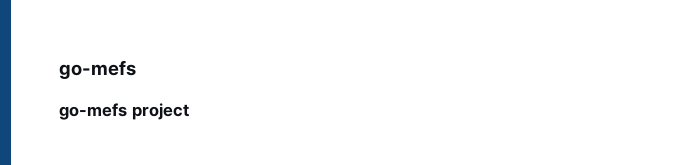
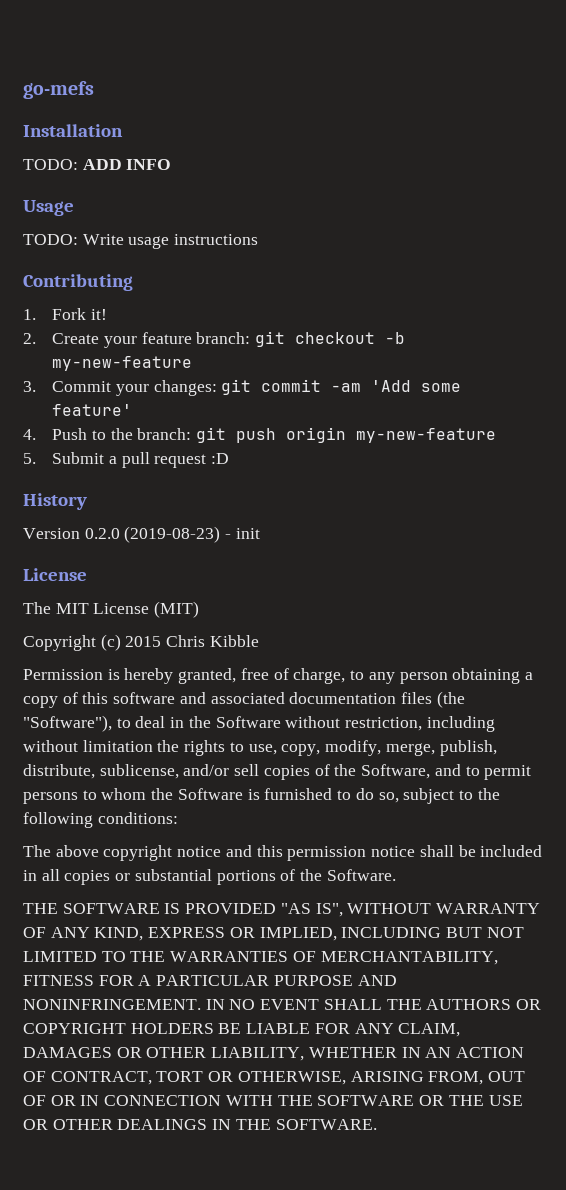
[59,103,189,120] go-mefs project -> [23,124,123,137] [23,159,172,170] [23,200,74,216] [23,234,259,249] [23,274,133,291] [23,308,107,320] [23,331,406,348] [52,356,193,371] [23,379,462,396] [52,404,133,416] [23,427,497,443] [23,452,230,468] [23,493,87,510] [23,526,260,543] [23,568,87,581] [23,601,200,618] [23,634,259,651] [23,668,533,684] [23,691,465,708] [23,715,495,732] [23,740,497,756] [23,764,532,780] [23,788,500,804] [23,812,178,828] [23,845,543,861] [23,869,396,885] [23,903,541,917] [23,927,524,941] [23,951,498,965] [23,975,397,986] [23,999,542,1010] [23,1023,461,1037] [23,1047,525,1061] [23,1071,526,1085] [23,1095,523,1106] [23,1119,377,1130] Installation // TODO: ADD INFO // Usage // TODO: Write usage instructions // Contributing // 1. Fork it! // 2. Create your feature branch: git checkout -b my-new-feature // 3. Commit your changes: git commit -am 'Add some feature' // 4. Push to the branch: git push origin my-new-feature // 5. Submit a pull request :D // History // Version 0.2.0 (2019-08-23) - init // License // The MIT License (MIT) // Copyright (c) 2015 Chris Kibble // Permission is hereby granted, free of charge, to any person obtaining a copy of this software and associated documentation files (the "Software"), to deal in the Software without restriction, including without limitation the rights to use, copy, modify, merge, publish, distribute, sublicense, and/or sell copies of the Software, and to permit persons to whom the Software is furnished to do so, subject to the following conditions: // The above copyright notice and this permission notice shall be included in all copies or substantial portions of the Software. // THE SOFTWARE IS PROVIDED "AS IS", WITHOUT WARRANTY OF ANY KIND, EXPRESS OR IMPLIED, INCLUDING BUT NOT LIMITED TO THE WARRANTIES OF MERCHANTABILITY, FITNESS FOR A PARTICULAR PURPOSE AND NONINFRINGEMENT. IN NO EVENT SHALL THE AUTHORS OR COPYRIGHT HOLDERS BE LIABLE FOR ANY CLAIM, DAMAGES OR OTHER LIABILITY, WHETHER IN AN ACTION OF CONTRACT, TORT OR OTHERWISE, ARISING FROM, OUT OF OR IN CONNECTION WITH THE SOFTWARE OR THE USE OR OTHER DEALINGS IN THE SOFTWARE.

